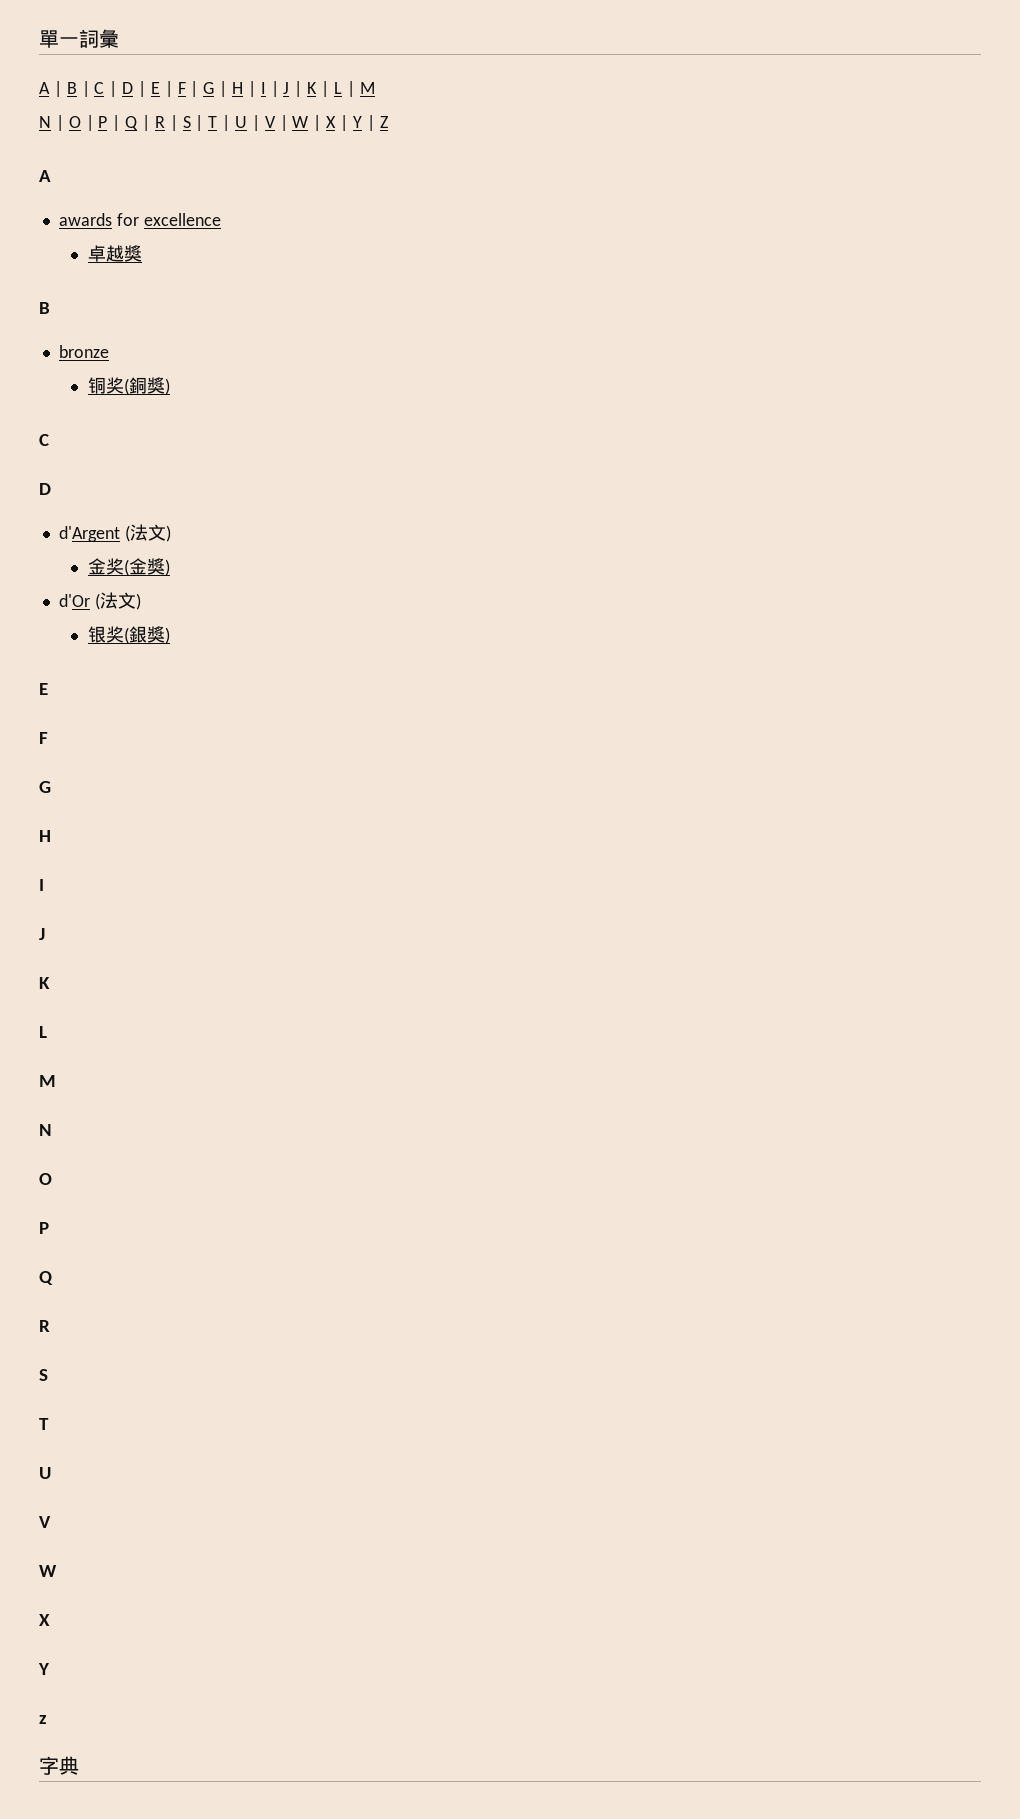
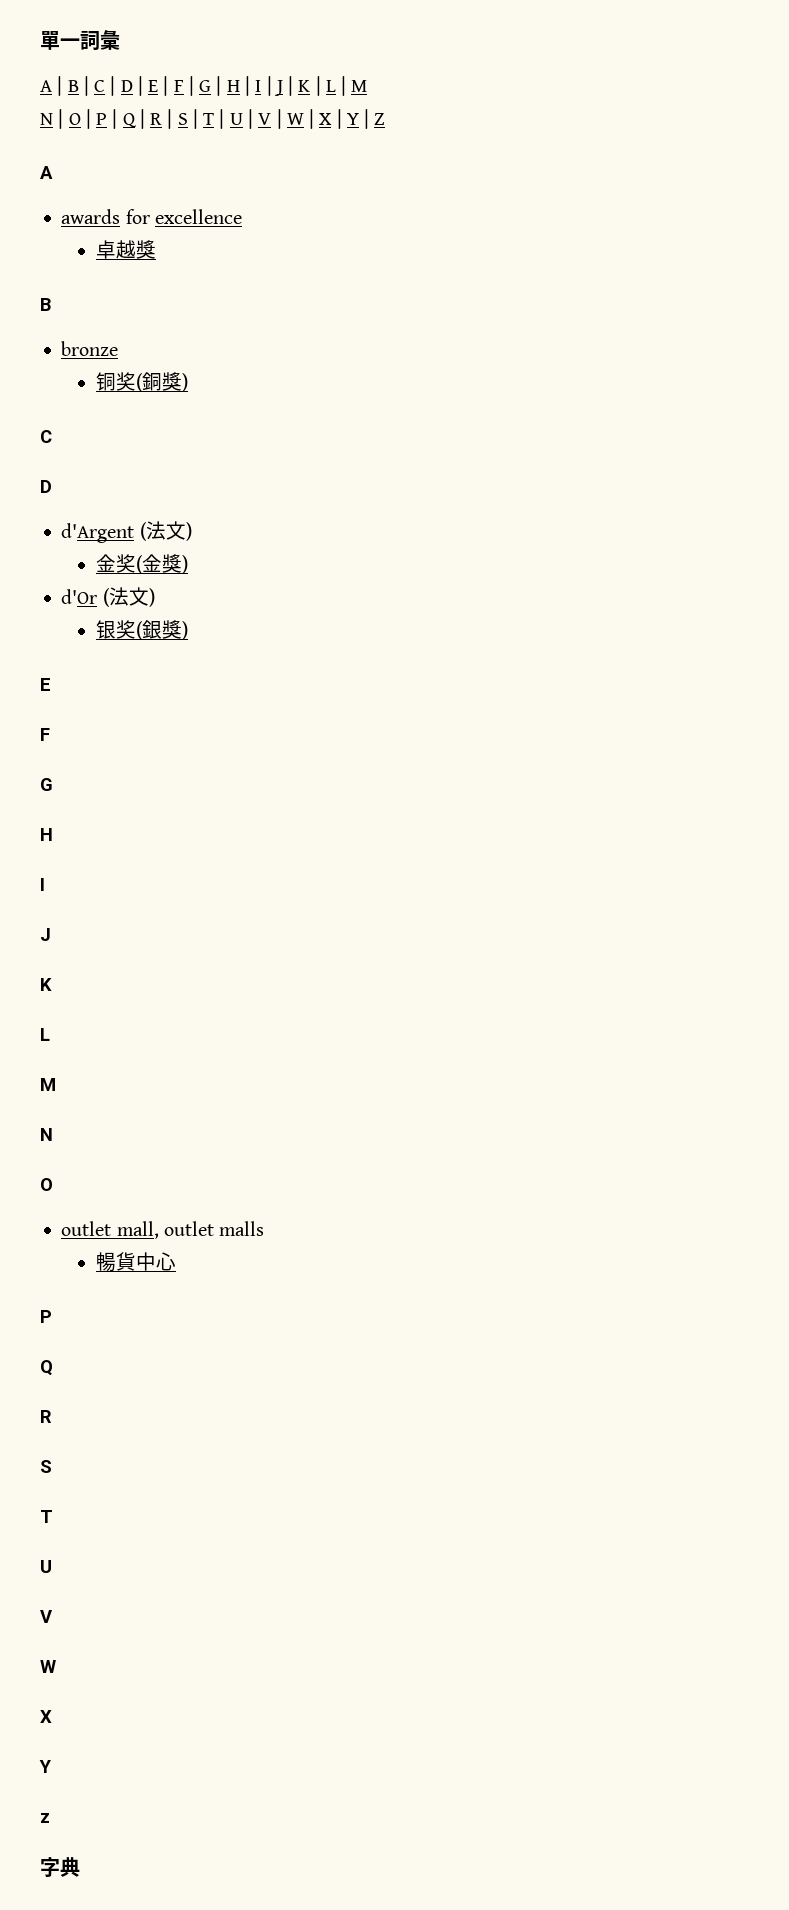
(52, 1179) none -> [61,1221,265,1239] [95,1252,176,1272] // outlet mall, outlet malls // 暢貨中心

